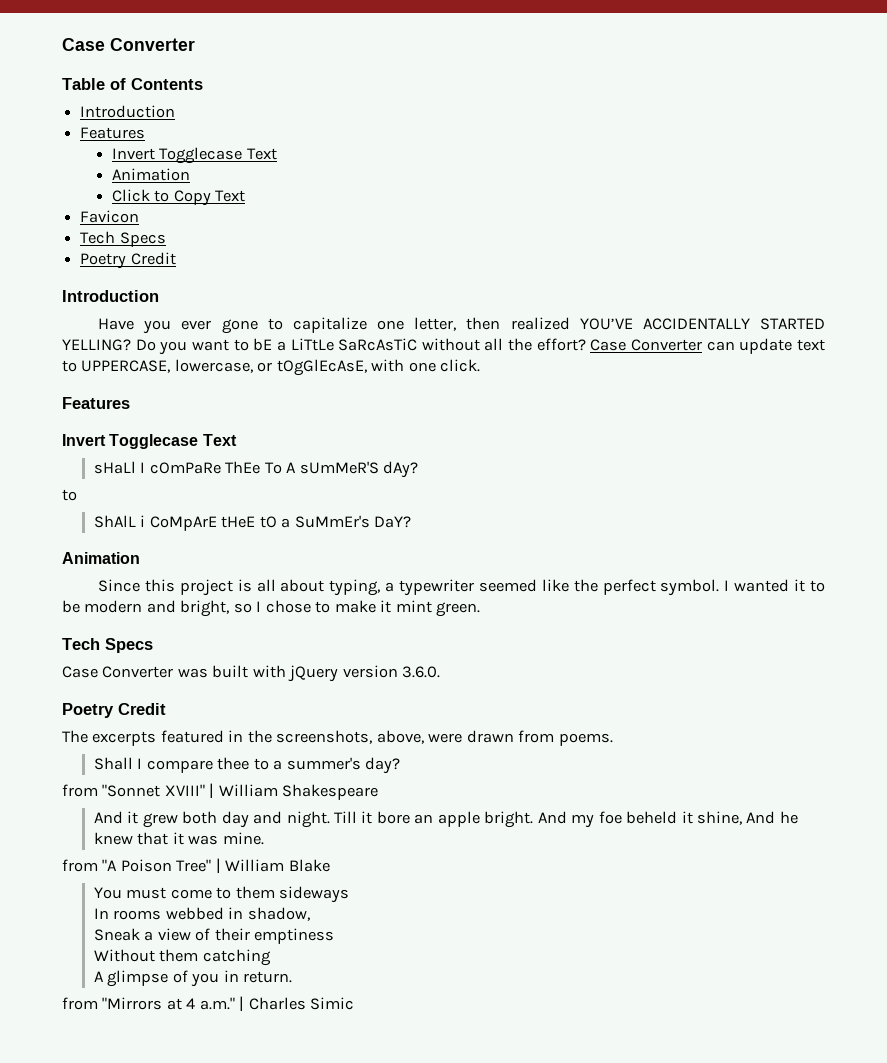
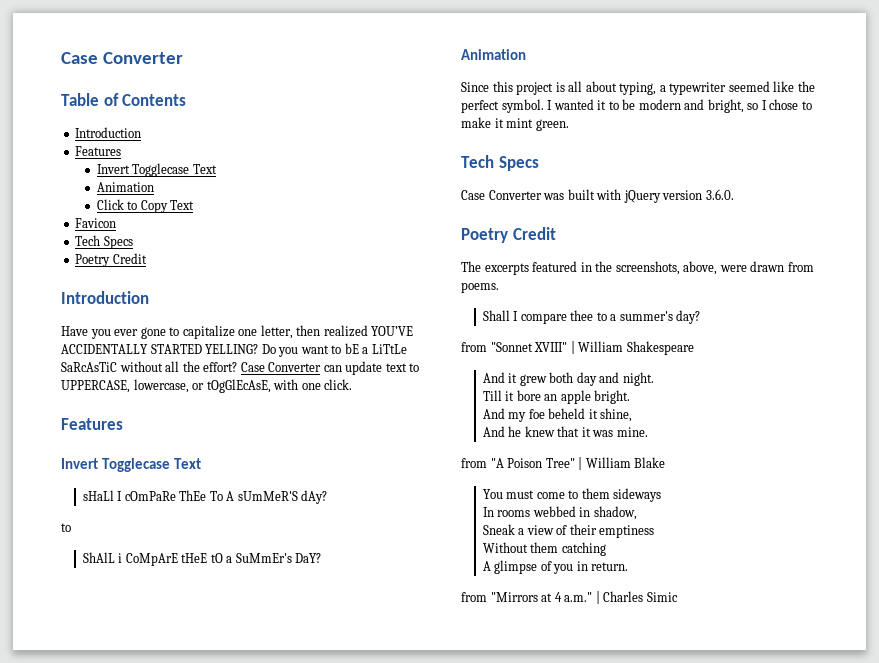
(330, 819) none -> (654, 379) //
(534, 819) none -> (631, 397) //
(742, 818) none -> (633, 415) //

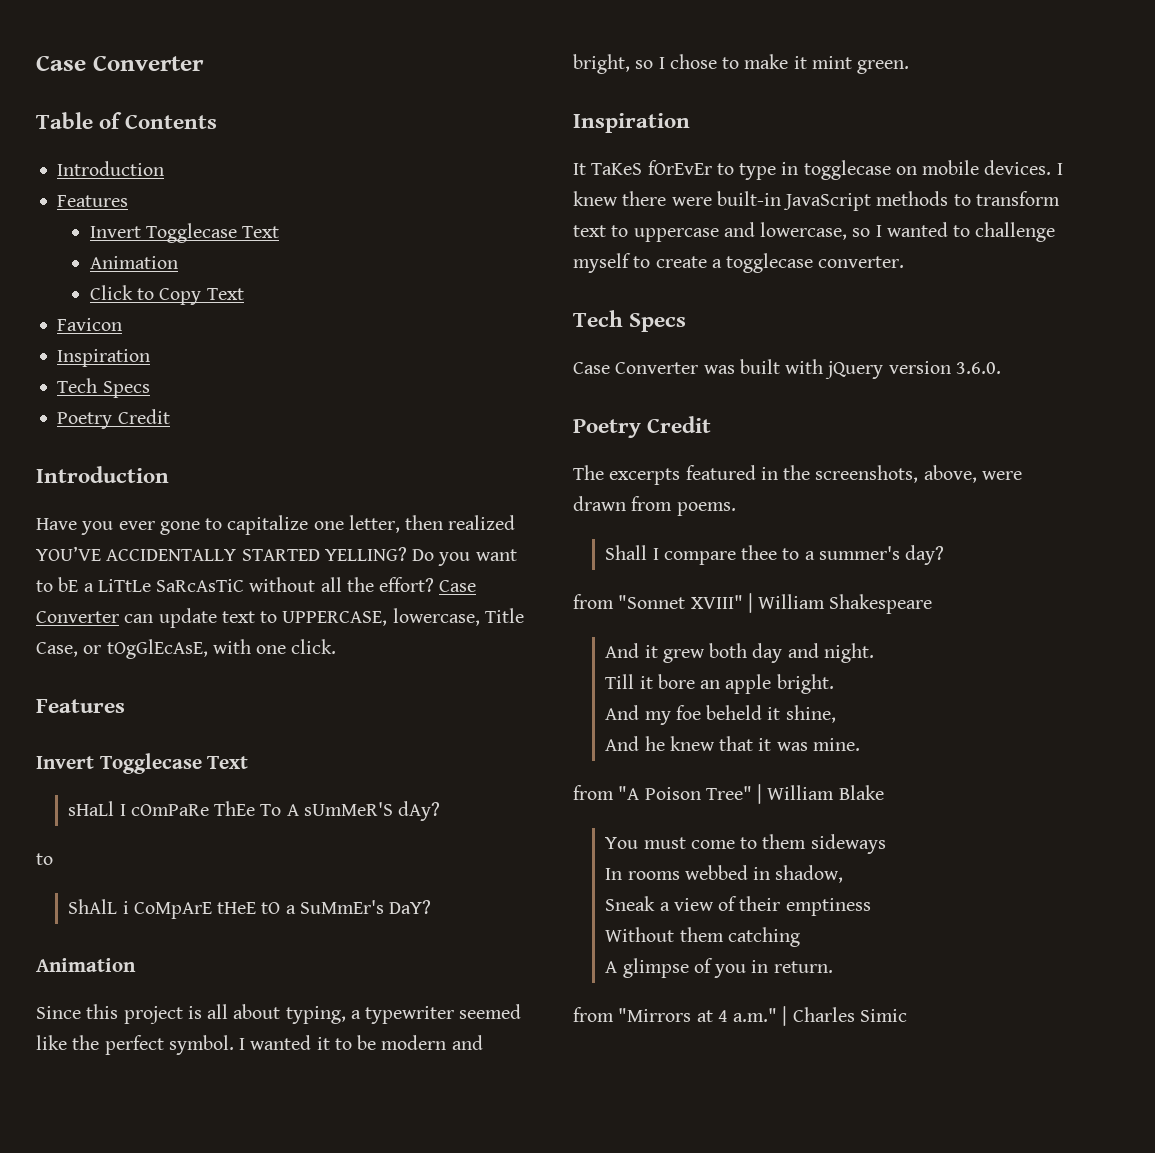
(117, 223) none -> [57,349,151,367] // Inspiration
(189, 386) none -> [484,608,524,623] [36,642,78,657] Title Case,
(569, 125) none -> [573,113,690,133] [573,160,1063,180] [573,191,1060,211] [573,222,1056,242] [573,253,905,273] // Inspiration // It TaKeS fOrEvEr to type in togglecase on mobile devices. I knew there were built-in JavaScript methods to transform text to uppercase and lowercase, so I wanted to challenge myself to create a togglecase converter.

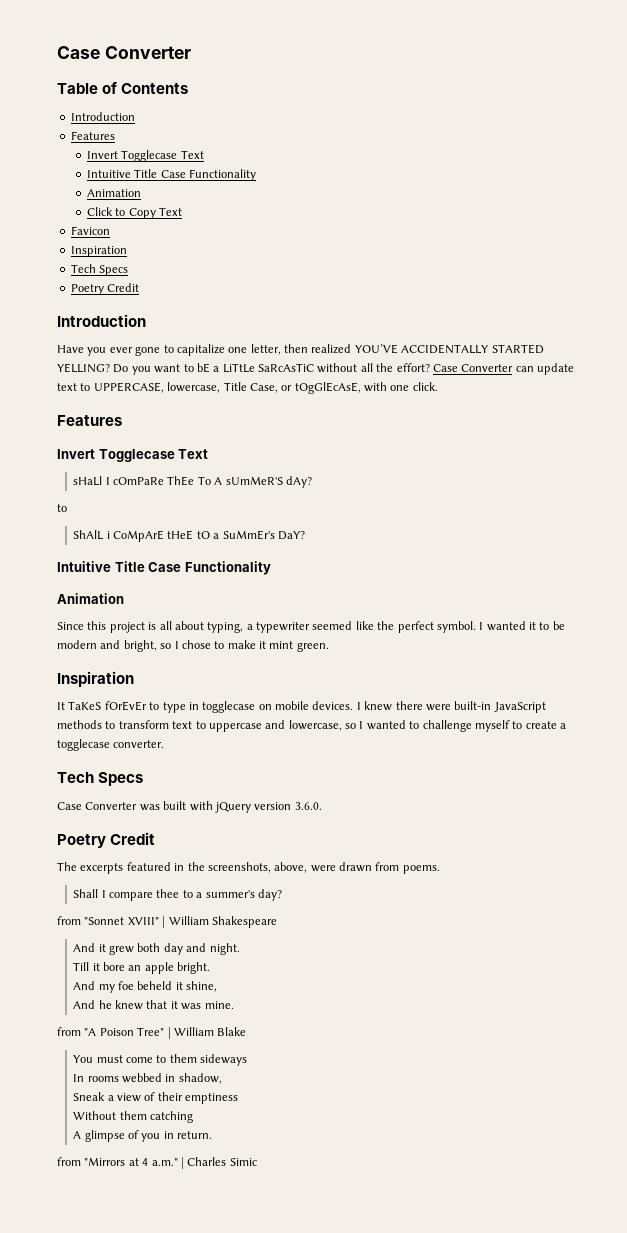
(280, 232) none -> [87,169,257,181] // Intuitive Title Case Functionality
(432, 907) none -> [57,561,271,575] // Intuitive Title Case Functionality

